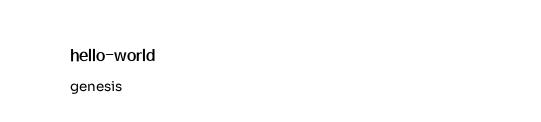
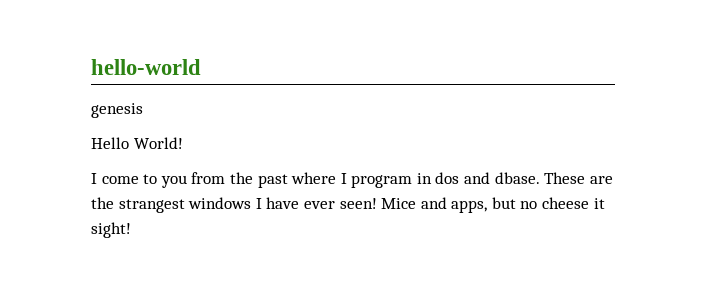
(122, 87) none -> [91,137,183,149] [91,172,613,188] [91,197,605,213] [91,222,131,238] // Hello World! // I come to you from the past where I program in dos and dbase. These are the strangest windows I have ever seen! Mice and apps, but no cheese it sight!

